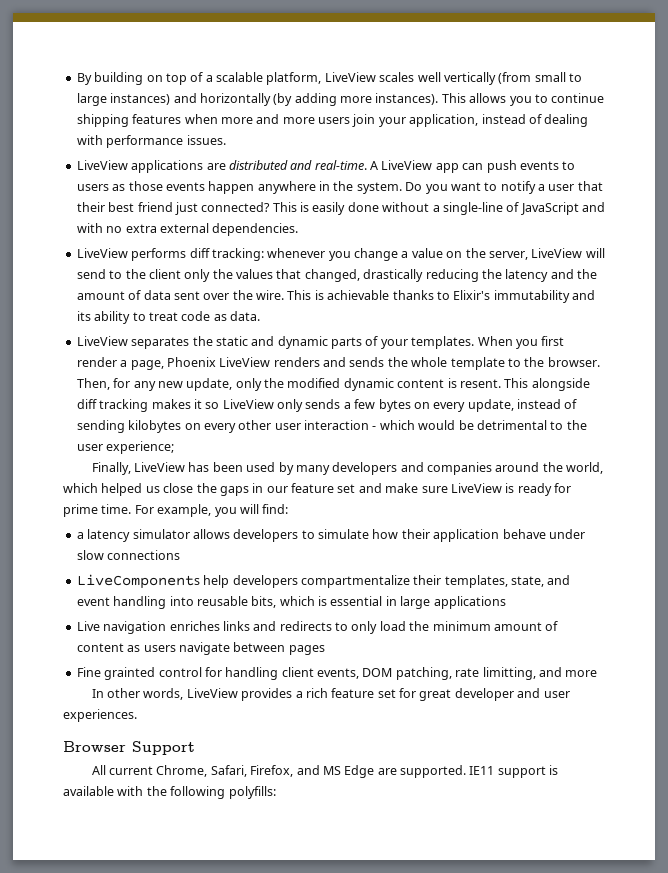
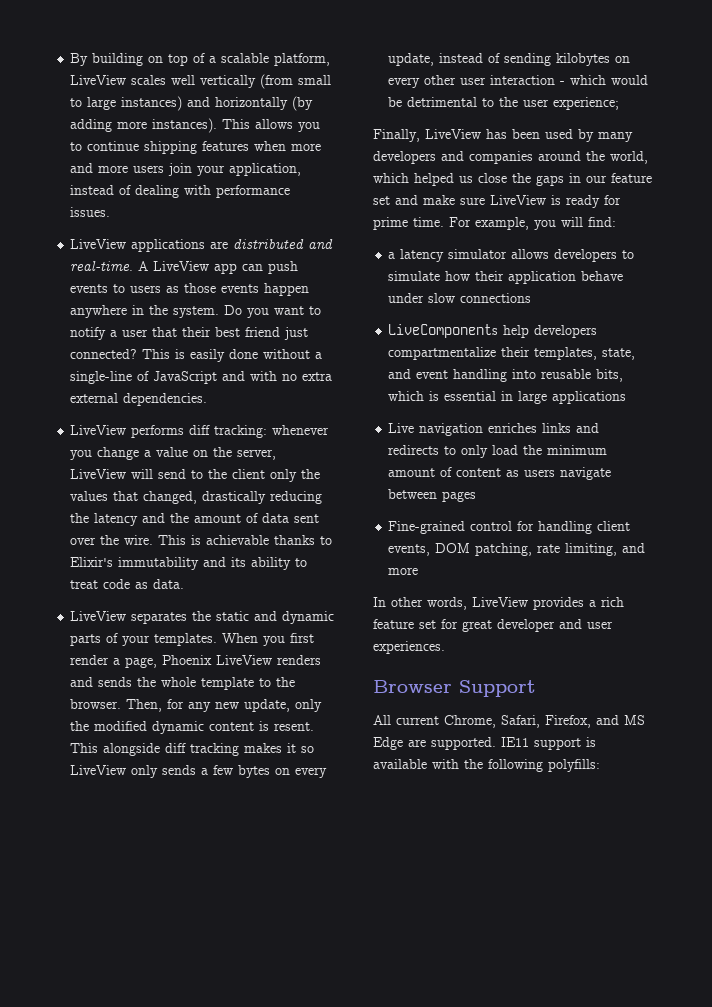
[76,667,156,680] Fine grainted -> [388,521,466,534] Fine-grained
[482,667,536,680] limitting, -> [565,543,618,556] limiting,

